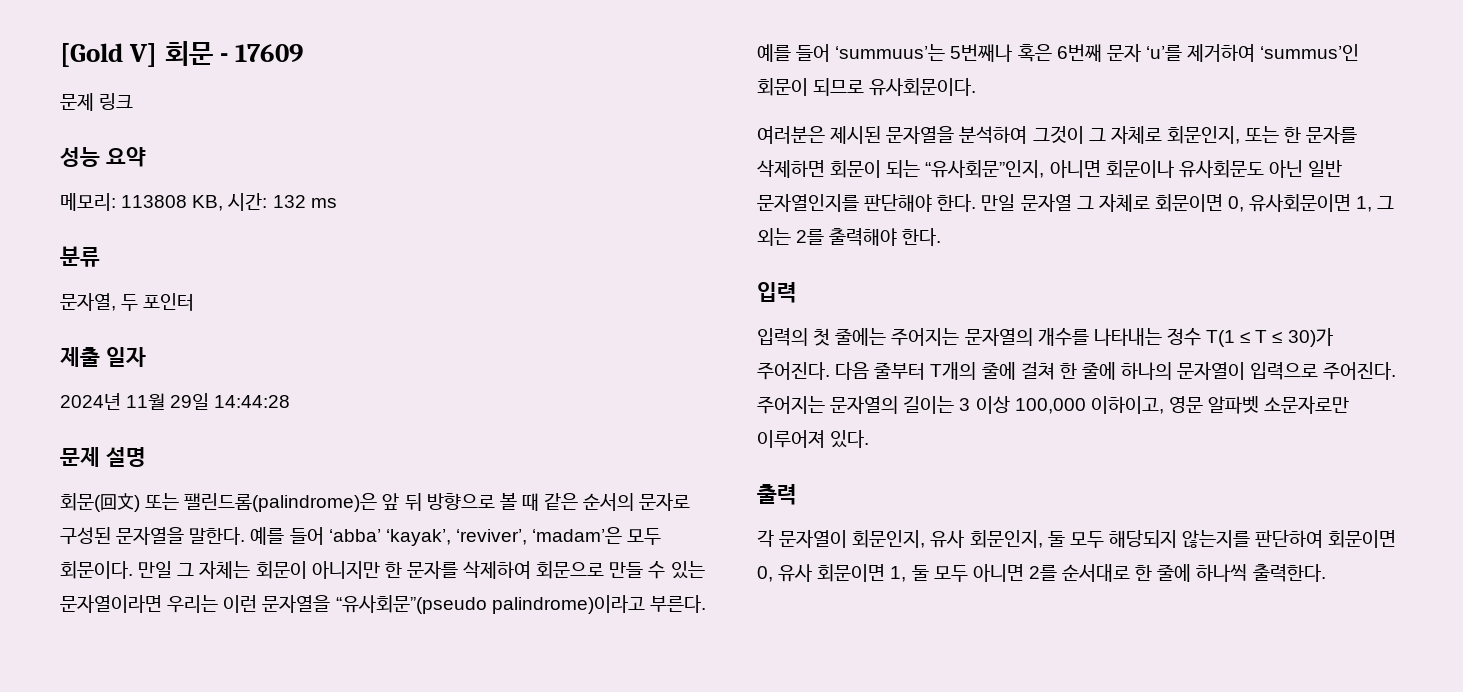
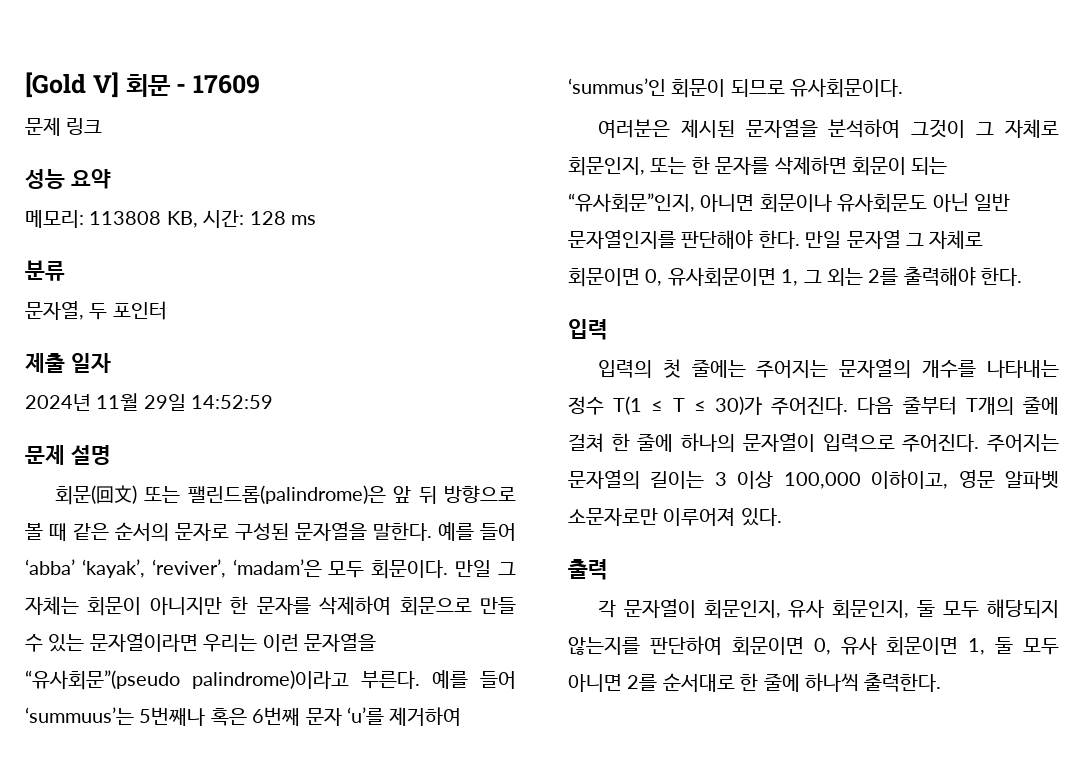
[272,195,306,208] 132 -> [249,211,286,225] 128
[214,395,291,408] 14:44:28 -> [191,395,274,409] 14:52:59

